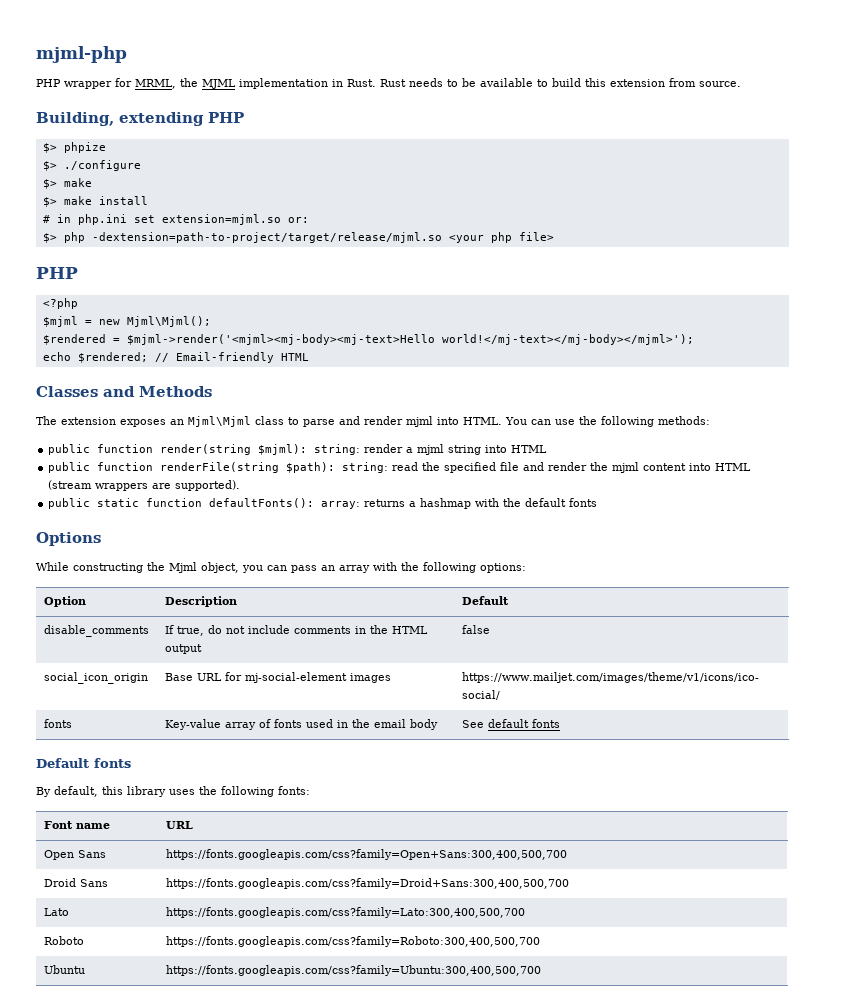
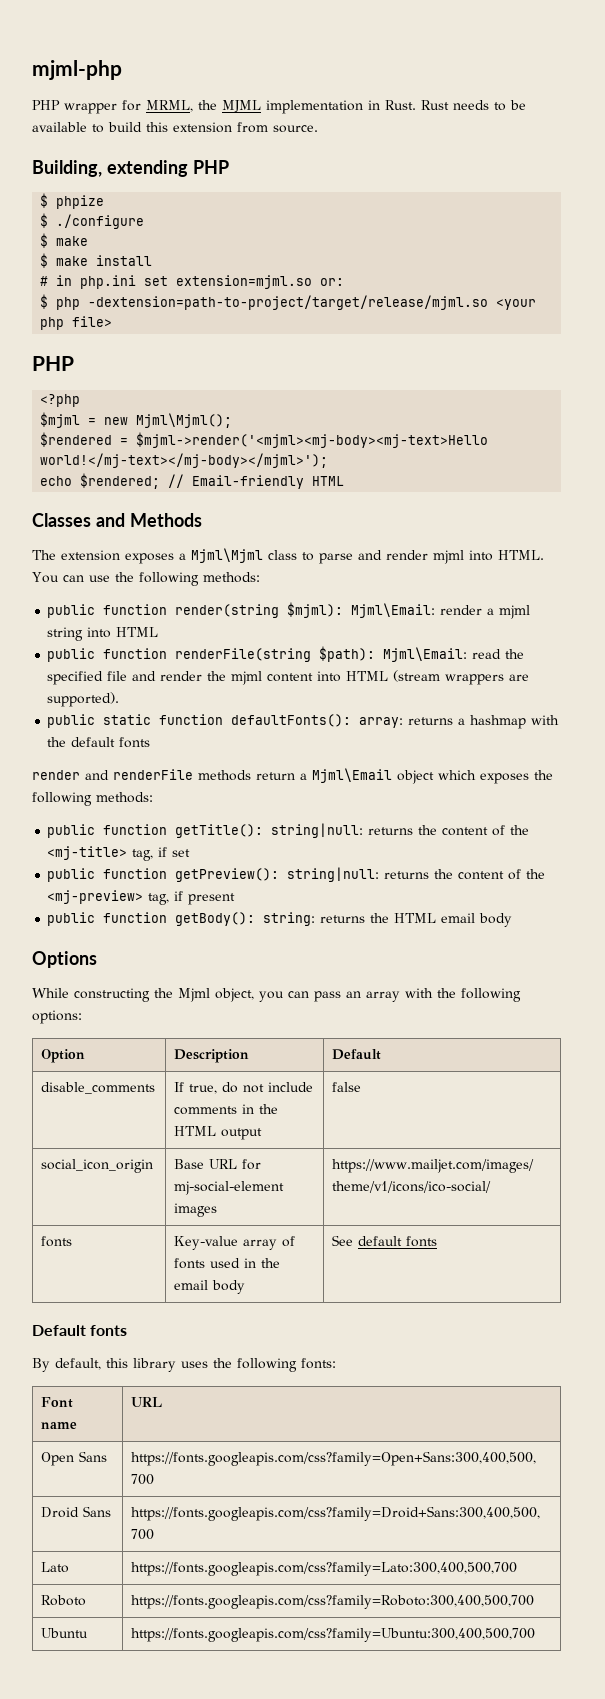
[42,143,57,153] $> -> [40,193,49,208] $
[42,161,57,171] $> -> [40,213,49,228] $
[42,179,57,189] $> -> [40,233,49,248] $
[42,197,57,207] $> -> [40,253,49,268] $
[42,233,57,243] $> -> [40,294,49,309] $
[170,419,184,425] an -> [179,553,186,560] a
[314,444,361,455] string: -> [351,603,436,618] Mjml\Email:
[342,462,389,473] string: -> [383,647,468,662] Mjml\Email:
(598, 502) none -> [32,768,553,784] [32,792,153,806] [47,823,530,838] [47,846,191,861] [47,867,546,882] [47,890,236,905] [47,912,513,927] // render and renderFile methods return a Mjml\Email object which exposes the following methods: // public function getTitle(): string|null: returns the content of the <mj-title> tag, if set // public function getPreview(): string|null: returns the content of the <mj-preview> tag, if present // public function getBody(): string: returns the HTML email body

